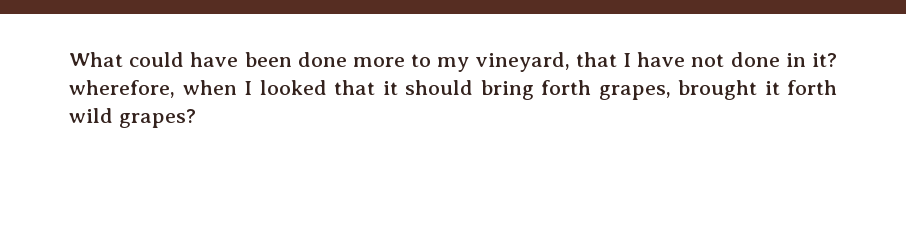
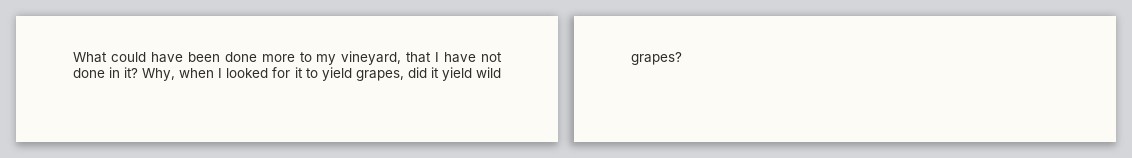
[69,80,175,98] wherefore, -> [142,68,176,81] Why,
[334,80,837,100] that it should bring forth grapes, brought it forth -> [272,67,472,81] for it to yield grapes, did it yield

